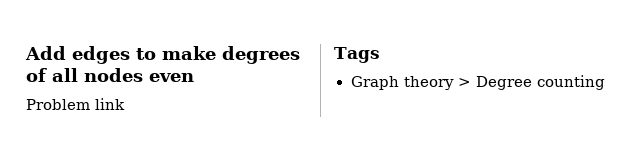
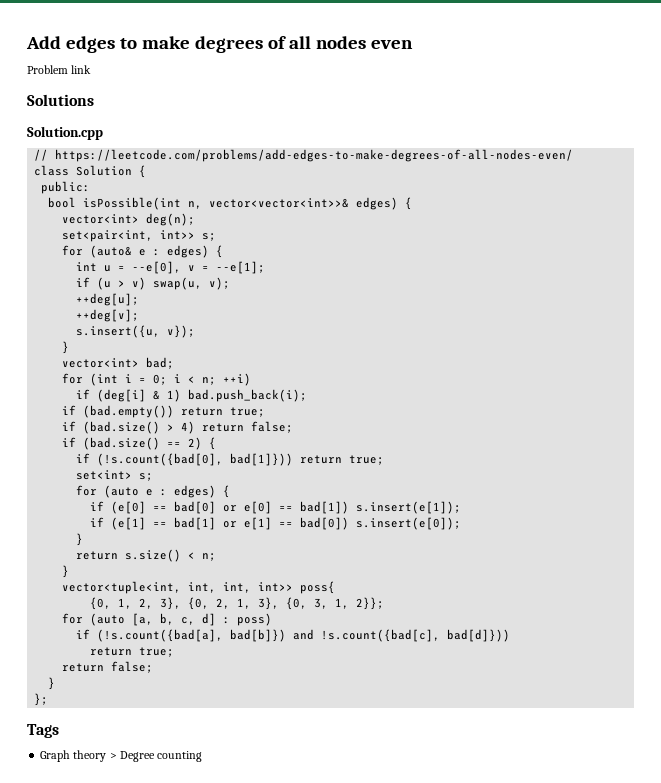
(125, 104) none -> [27,94,94,106] [27,126,103,140] [34,149,574,162] [34,165,147,178] [41,181,91,194] [48,197,413,210] [62,213,196,226] [62,230,217,242] [62,245,224,258] [76,261,266,274] [76,277,231,290] [76,293,140,306] [76,309,140,322] [76,325,196,338] [62,341,70,354] [62,357,175,369] [62,373,252,386] [76,389,308,402] [62,405,266,418] [62,421,294,434] [62,437,217,450] [76,453,385,466] [76,470,154,481] [76,485,231,498] [90,501,462,514] [90,517,462,530] [76,533,84,546] [76,549,217,562] [62,565,70,578] [62,581,336,594] [90,597,385,610] [62,613,273,626] [76,629,511,642] [90,647,175,657] [62,661,154,673] [48,677,56,690] [34,693,49,706] // Solutions // Solution.cpp // // https://leetcode.com/problems/add-edges-to-make-degrees-of-all-nodes-even/ // class Solution { // public: // bool isPossible(int n, vector<vector<int>>& edges) { // vector<int> deg(n); // set<pair<int, int>> s; // for (auto& e : edges) { // int u = --e[0], v = --e[1]; // if (u > v) swap(u, v); // ++deg[u]; // ++deg[v]; // s.insert({u, v}); // } // vector<int> bad; // for (int i = 0; i < n; ++i) // if (deg[i] & 1) bad.push_back(i); // if (bad.empty()) return true; // if (bad.size() > 4) return false; // if (bad.size() == 2) { // if (!s.count({bad[0], bad[1]})) return true; // set<int> s; // for (auto e : edges) { // if (e[0] == bad[0] or e[0] == bad[1]) s.insert(e[1]); // if (e[1] == bad[1] or e[1] == bad[0]) s.insert(e[0]); // } // return s.size() < n; // } // vector<tuple<int, int, int, int>> poss{ // {0, 1, 2, 3}, {0, 2, 1, 3}, {0, 3, 1, 2}}; // for (auto [a, b, c, d] : poss) // if (!s.count({bad[a], bad[b]}) and !s.count({bad[c], bad[d]})) // return true; // return false; // } // };

